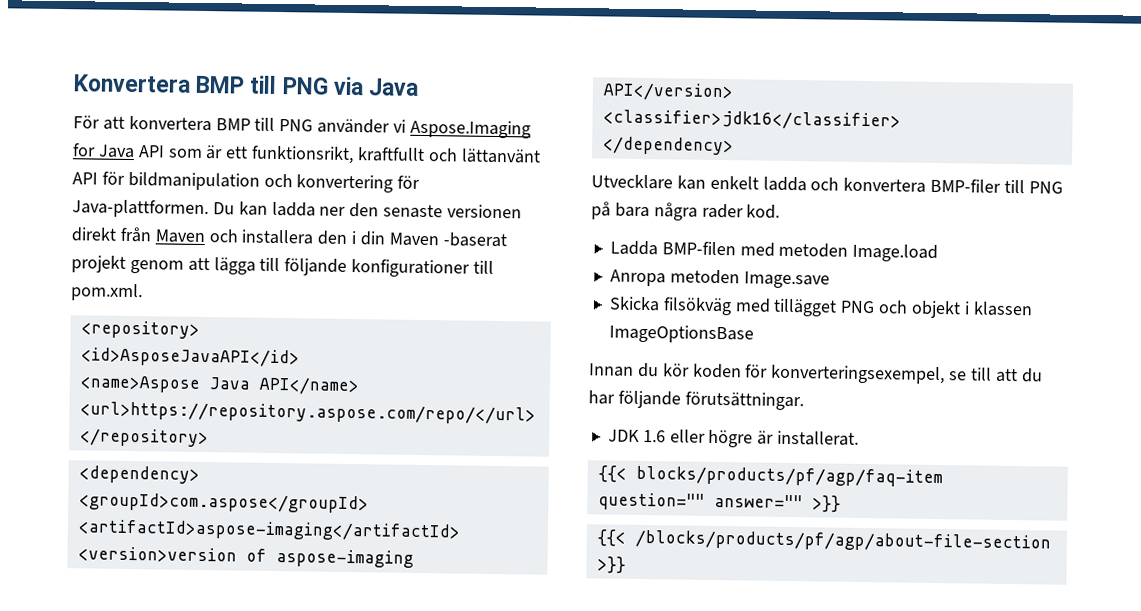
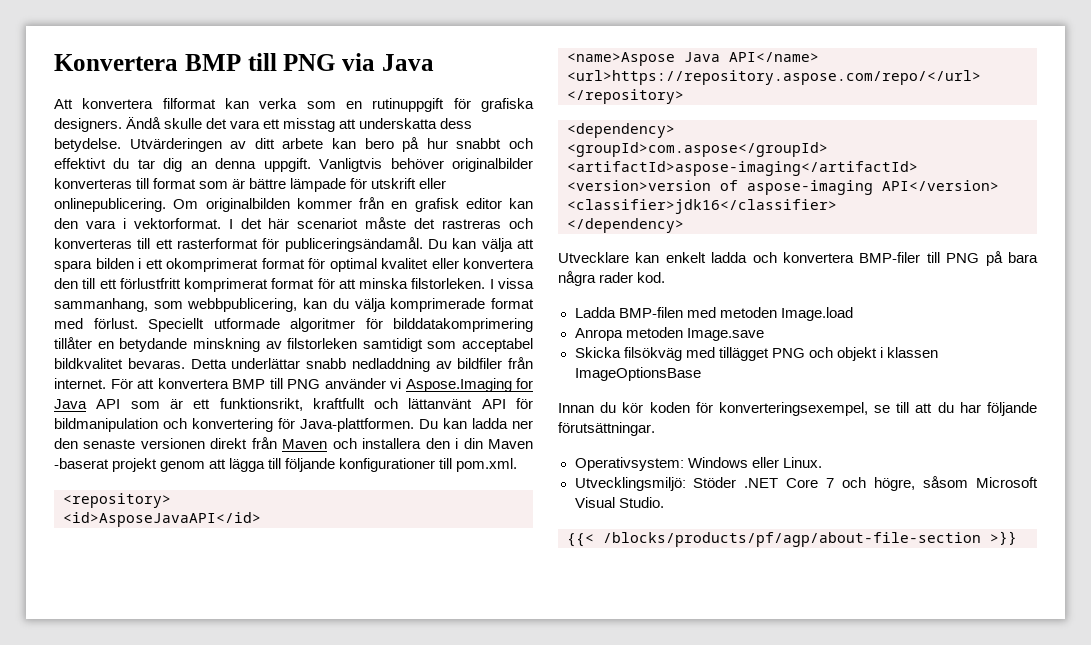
(420, 87) none -> [54,98,534,112] [54,117,473,132] [54,137,534,152] [54,158,533,172] [54,178,447,192] [54,197,533,212] [54,217,534,229] [54,237,534,252] [54,258,534,272] [54,278,534,292] [54,298,534,312] [54,318,533,332] [54,337,533,352] [54,357,533,372] [54,378,106,389] Att konvertera filformat kan verka som en rutinuppgift för grafiska designers. Ändå skulle det vara ett misstag att underskatta dess betydelse. Utvärderingen av ditt arbete kan bero på hur snabbt och effektivt du tar dig an denna uppgift. Vanligtvis behöver originalbilder konverteras till format som är bättre lämpade för utskrift eller onlinepublicering. Om originalbilden kommer från en grafisk editor kan den vara i vektorformat. I det här scenariot måste det rastreras och konverteras till ett rasterformat för publiceringsändamål. Du kan välja att spara bilden i ett okomprimerat format för optimal kvalitet eller konvertera den till ett förlustfritt komprimerat format för att minska filstorleken. I vissa sammanhang, som webbpublicering, kan du välja komprimerade format med förlust. Speciellt utformade algoritmer för bilddatakomprimering tillåter en betydande minskning av filstorleken samtidigt som acceptabel bildkvalitet bevaras. Detta underlättar snabb nedladdning av bildfiler från internet.
[607,429,860,448] [597,465,943,488] [597,492,841,513] JDK 1.6 eller högre är installerat. // {{< blocks/products/pf/agp/faq-item question="" answer="" >}} -> [574,457,822,471] [574,476,1038,491] [574,497,664,508] Operativsystem: Windows eller Linux. // Utvecklingsmiljö: Stöder .NET Core 7 och högre, såsom Microsoft Visual Studio.

